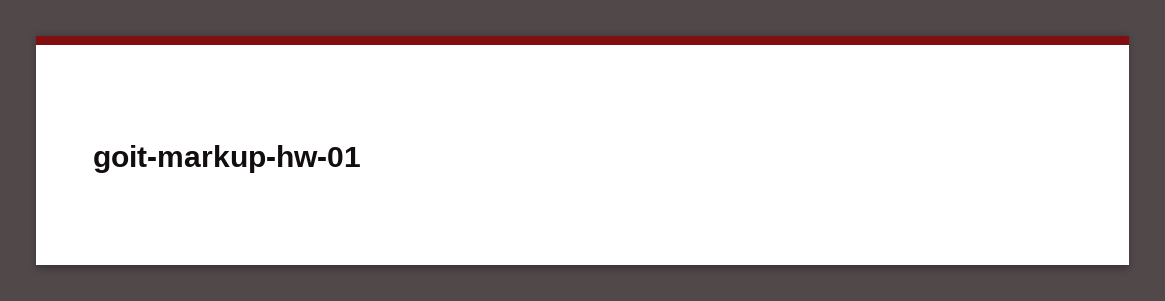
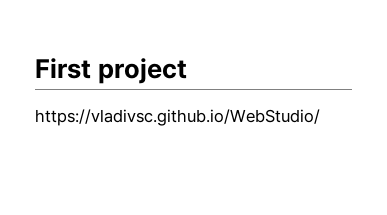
[93,145,361,173] goit-markup-hw-01 -> [35,58,188,84] [35,109,320,126] First project // https://vladivsc.github.io/WebStudio/

